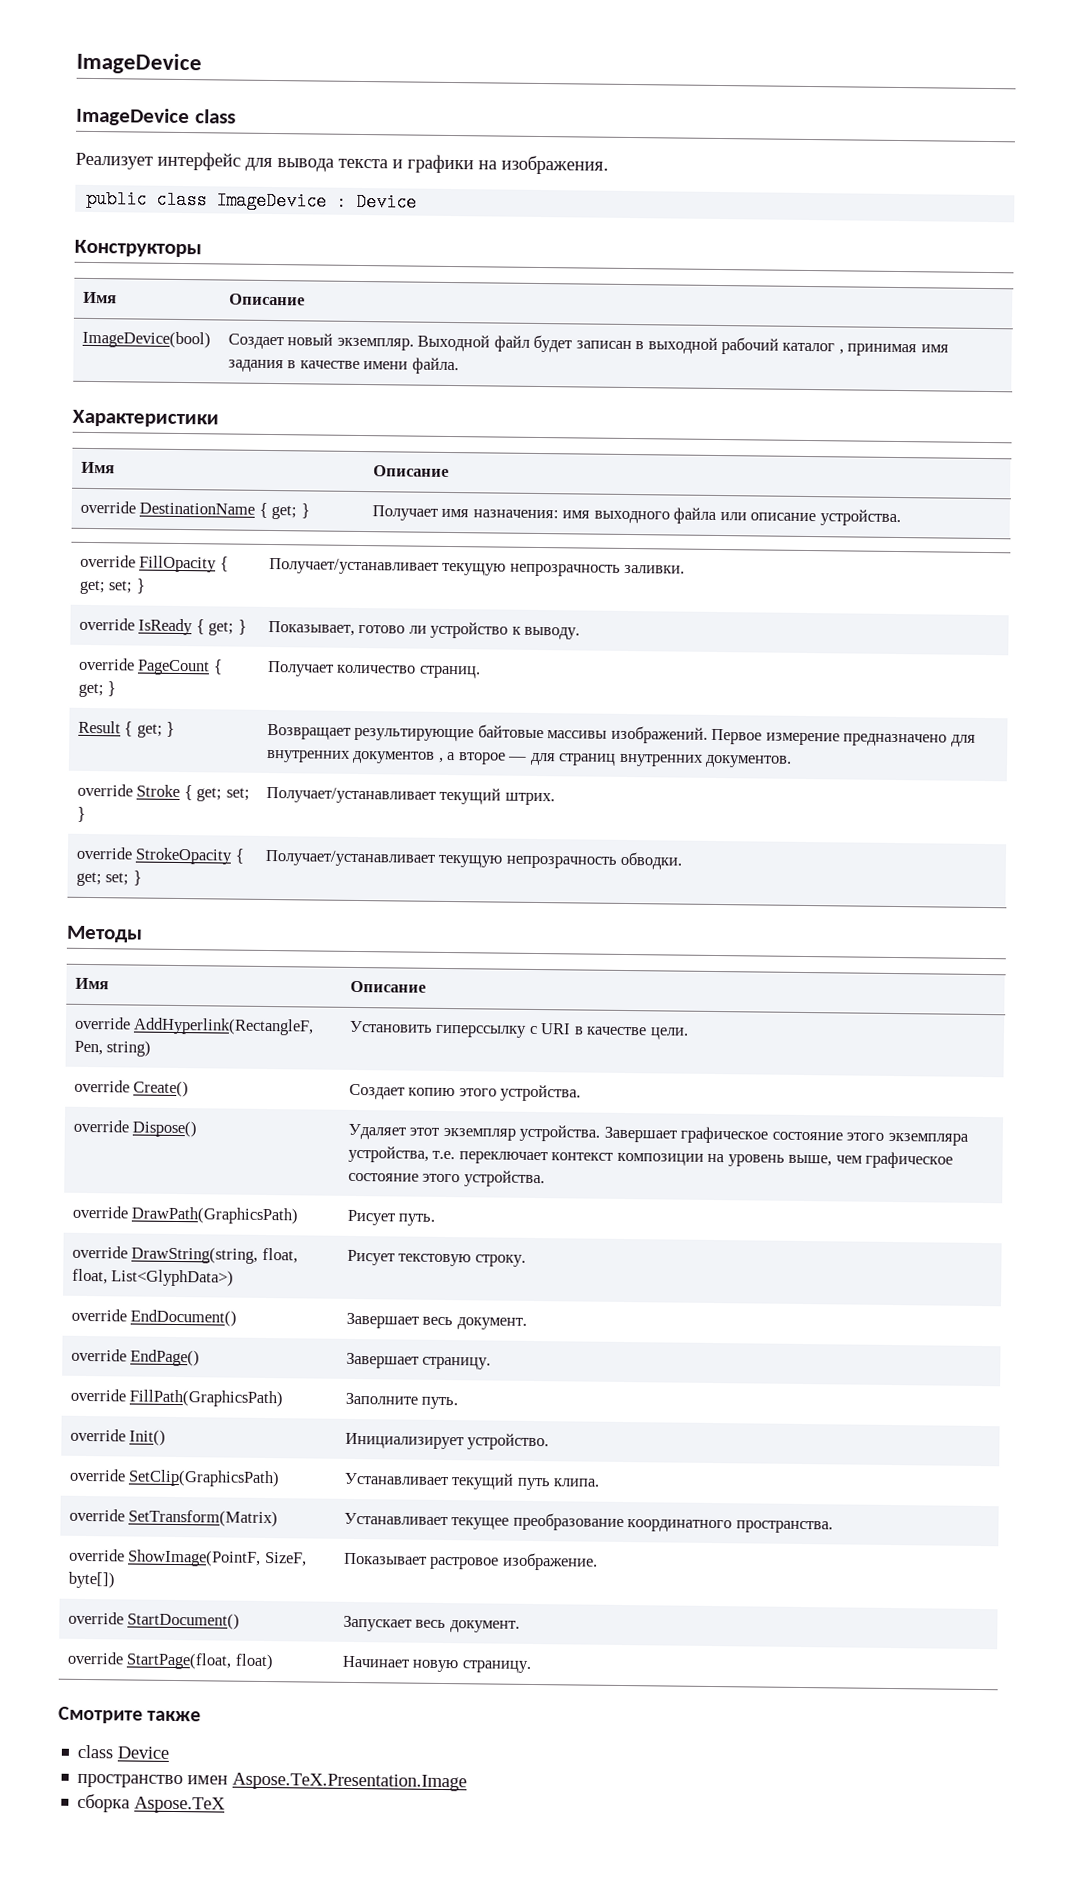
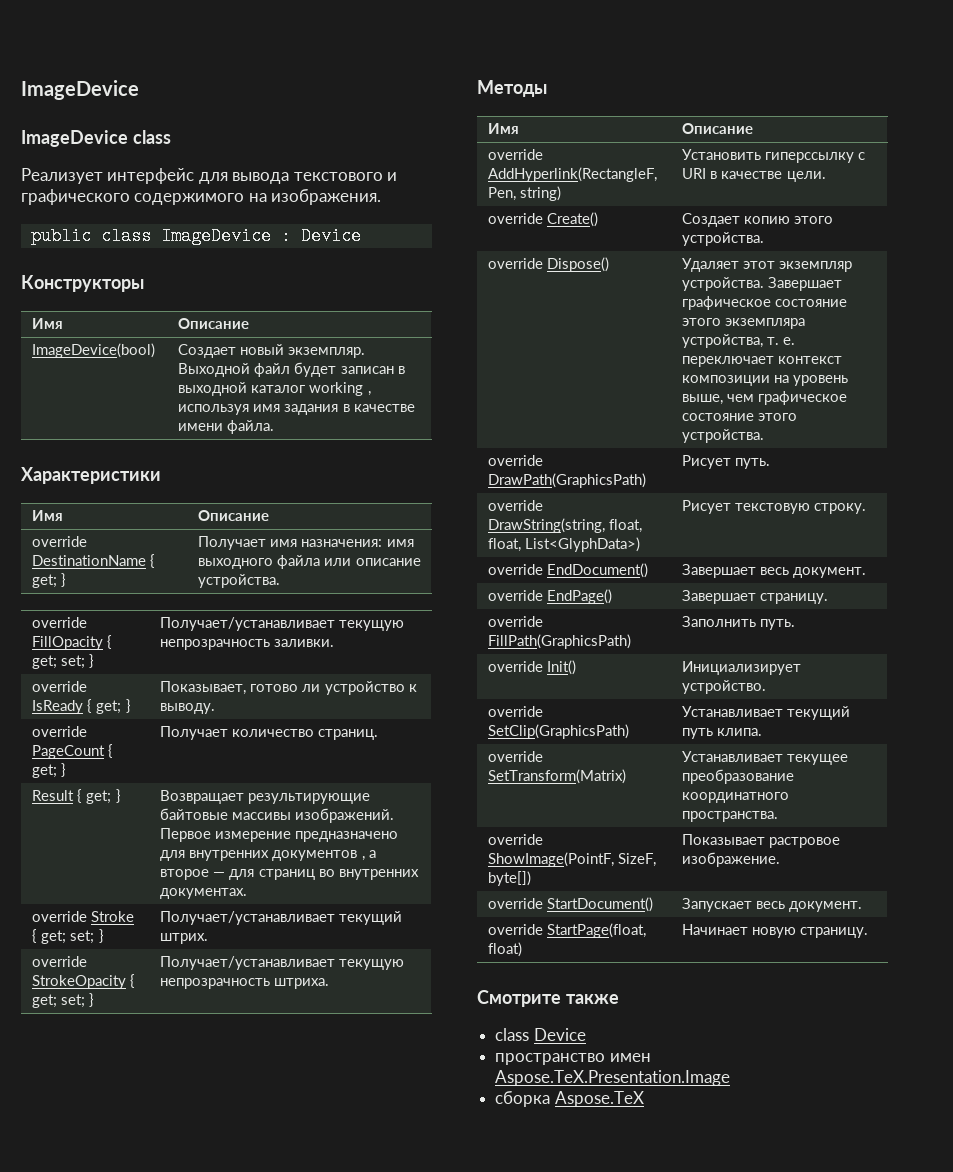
[338,154,474,174] текста и графики -> [293,172,398,181] [21,189,245,205] текстового и графического содержимого
[720,337,918,357] рабочий каталог , принимая -> [251,382,371,396] [178,404,250,415] каталог working , используя
[618,753,792,768] внутренних документов. -> [318,869,419,880] [160,888,248,899] во внутренних документах.
[620,851,683,870] обводки. -> [274,978,330,989] штриха.
[432,1150,456,1160] т.е. -> [767,337,796,345] т. е.
[344,1392,418,1405] Заполните -> [682,616,757,627] Заполнить

